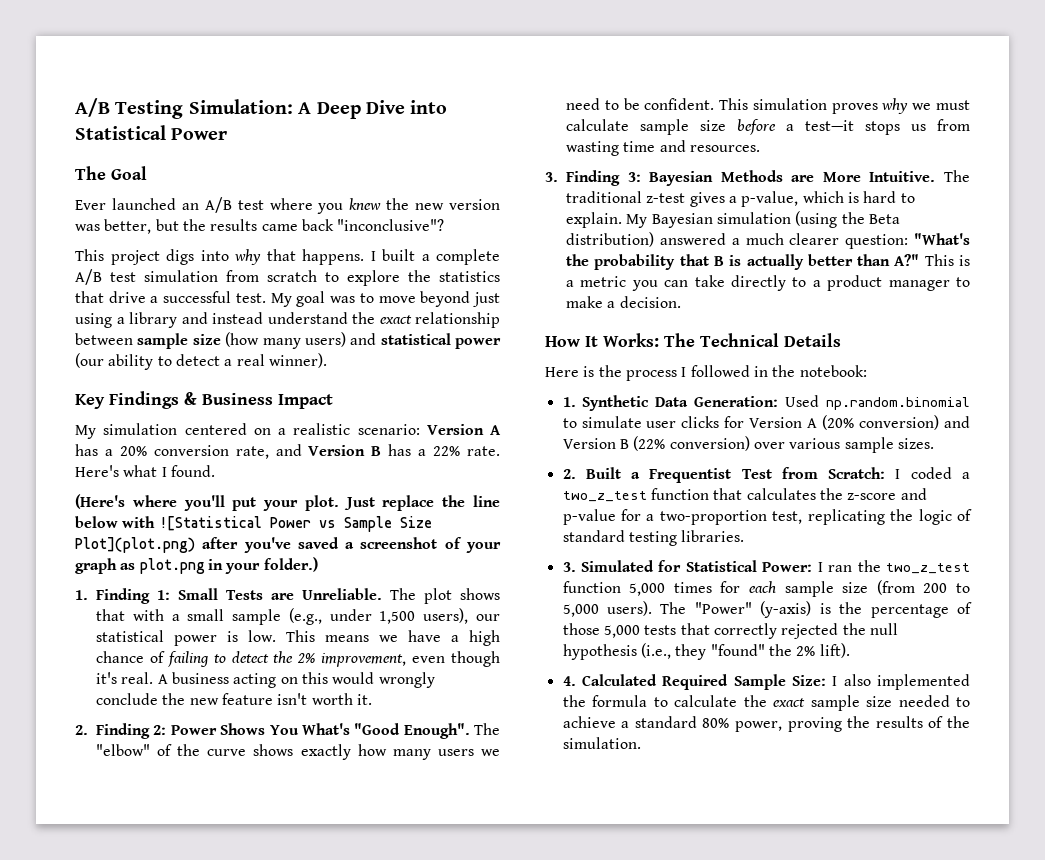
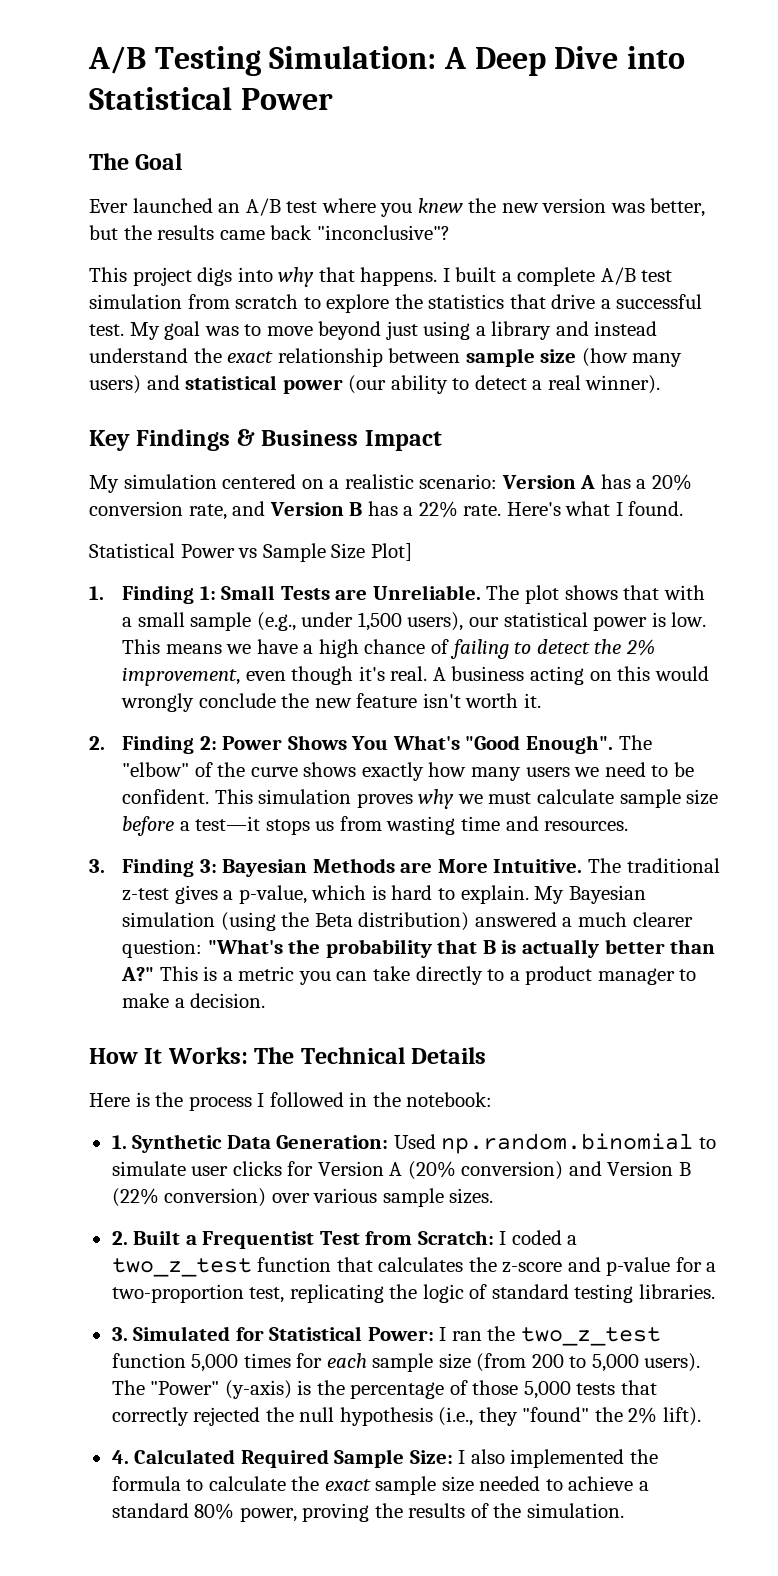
[75,494,500,511] [75,516,432,532] [75,537,501,553] [75,557,318,574] (Here's where you'll put your plot. Just replace the line below with ![Statistical Power vs Sample Size Plot](plot.png) after you've saved a screenshot of your graph as plot.png in your folder.) -> [89,543,412,562] Statistical Power vs Sample Size Plot]

